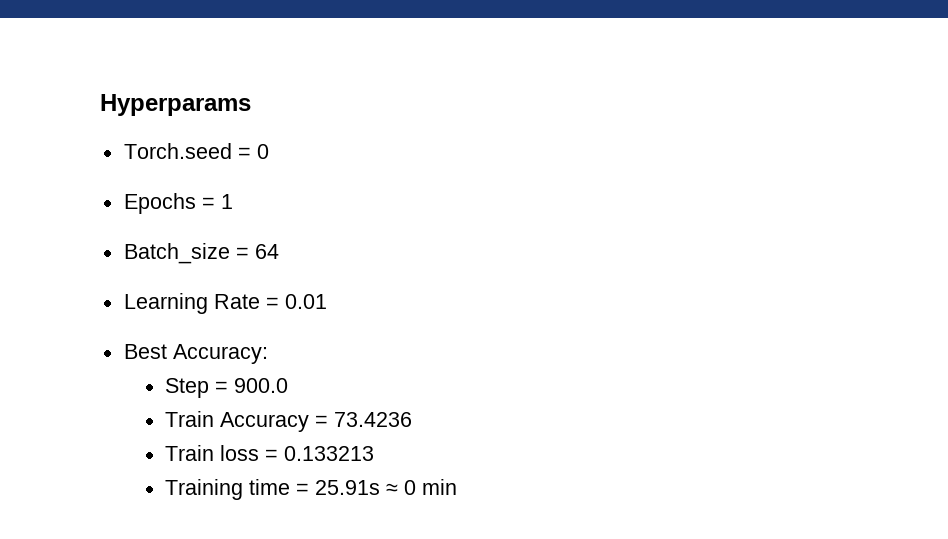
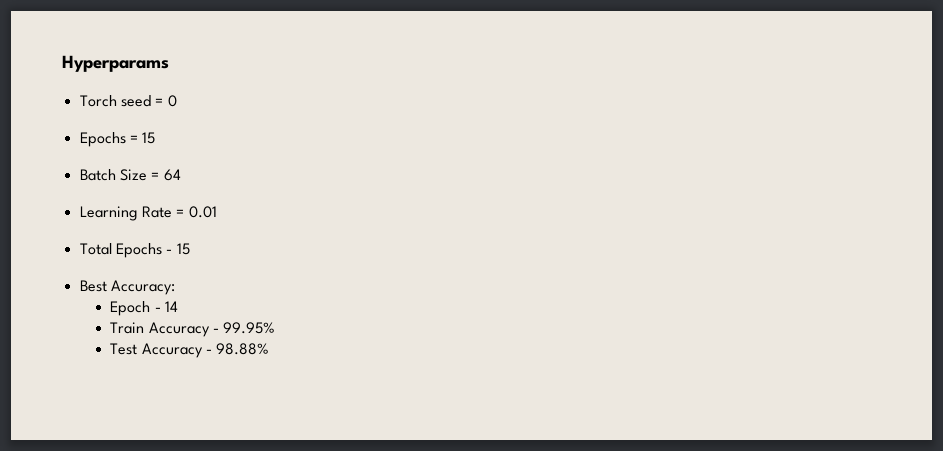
[123,143,232,159] Torch.seed -> [79,95,151,107] Torch seed
[220,194,233,209] [123,243,230,264] 1 // Batch_size -> [142,132,156,144] [79,169,147,181] 15 // Batch Size
(327, 301) none -> [79,243,190,258] // Total Epochs - 15
[165,378,289,398] Step = 900.0 -> [110,301,179,316] Epoch - 14
[315,412,413,427] [165,445,375,461] [165,479,458,500] = 73.4236 // Train loss = 0.133213 // Training time = 25.91s ≈ 0 min -> [213,322,276,334] [110,343,270,358] - 99.95% // Test Accuracy - 98.88%

